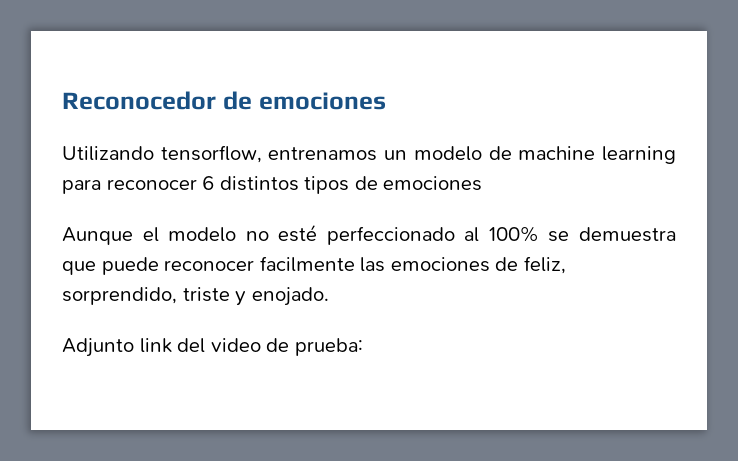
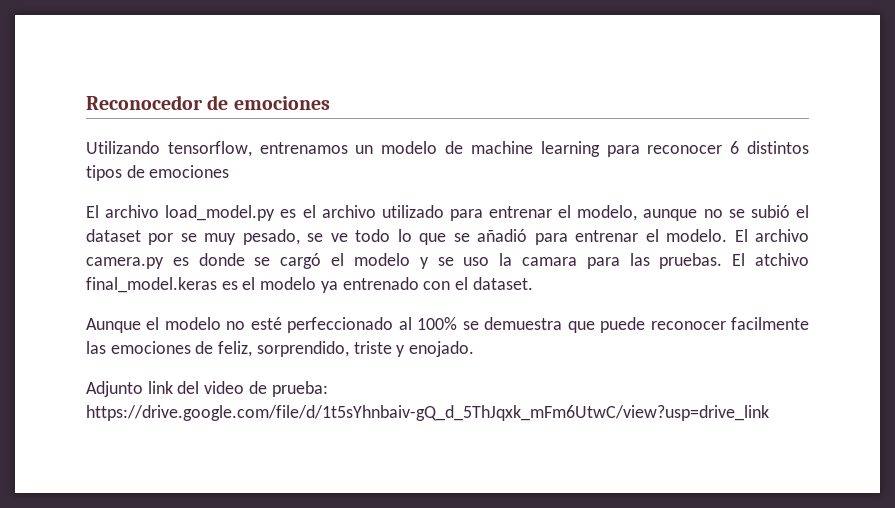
(483, 183) none -> [86,205,809,221] [86,229,810,245] [86,253,809,269] [86,277,533,293] // El archivo load_model.py es el archivo utilizado para entrenar el modelo, aunque no se subió el dataset por se muy pesado, se ve todo lo que se añadió para entrenar el modelo. El archivo camera.py es donde se cargó el modelo y se uso la camara para las pruebas. El atchivo final_model.keras es el modelo ya entrenado con el dataset.
(363, 347) none -> [86,405,769,421] https://drive.google.com/file/d/1t5sYhnbaiv-gQ_d_5ThJqxk_mFm6UtwC/view?usp=drive_link

